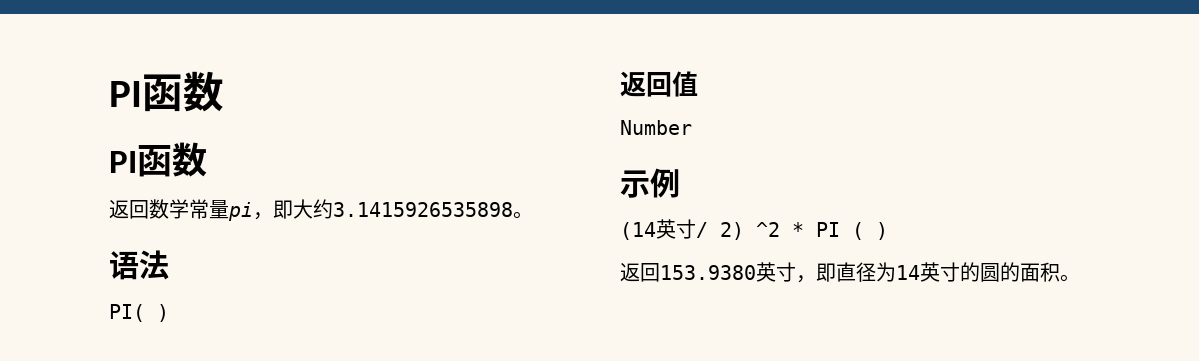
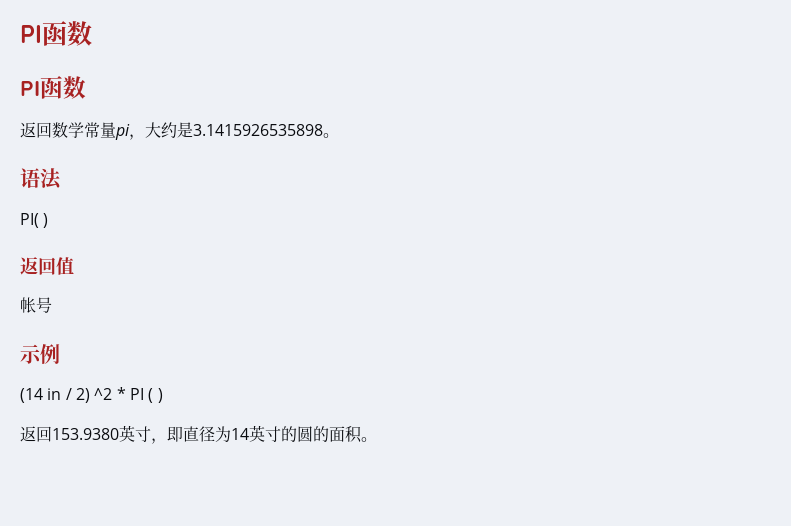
[273,199,333,219] 即大约 -> [145,122,193,138] 大约是
[620,120,692,135] Number -> [20,297,52,313] 帐号
[656,219,696,239] 英寸 -> [47,388,62,400] in

